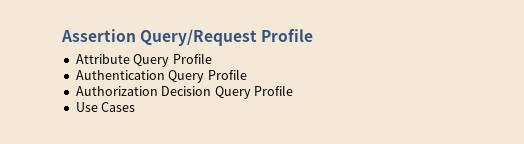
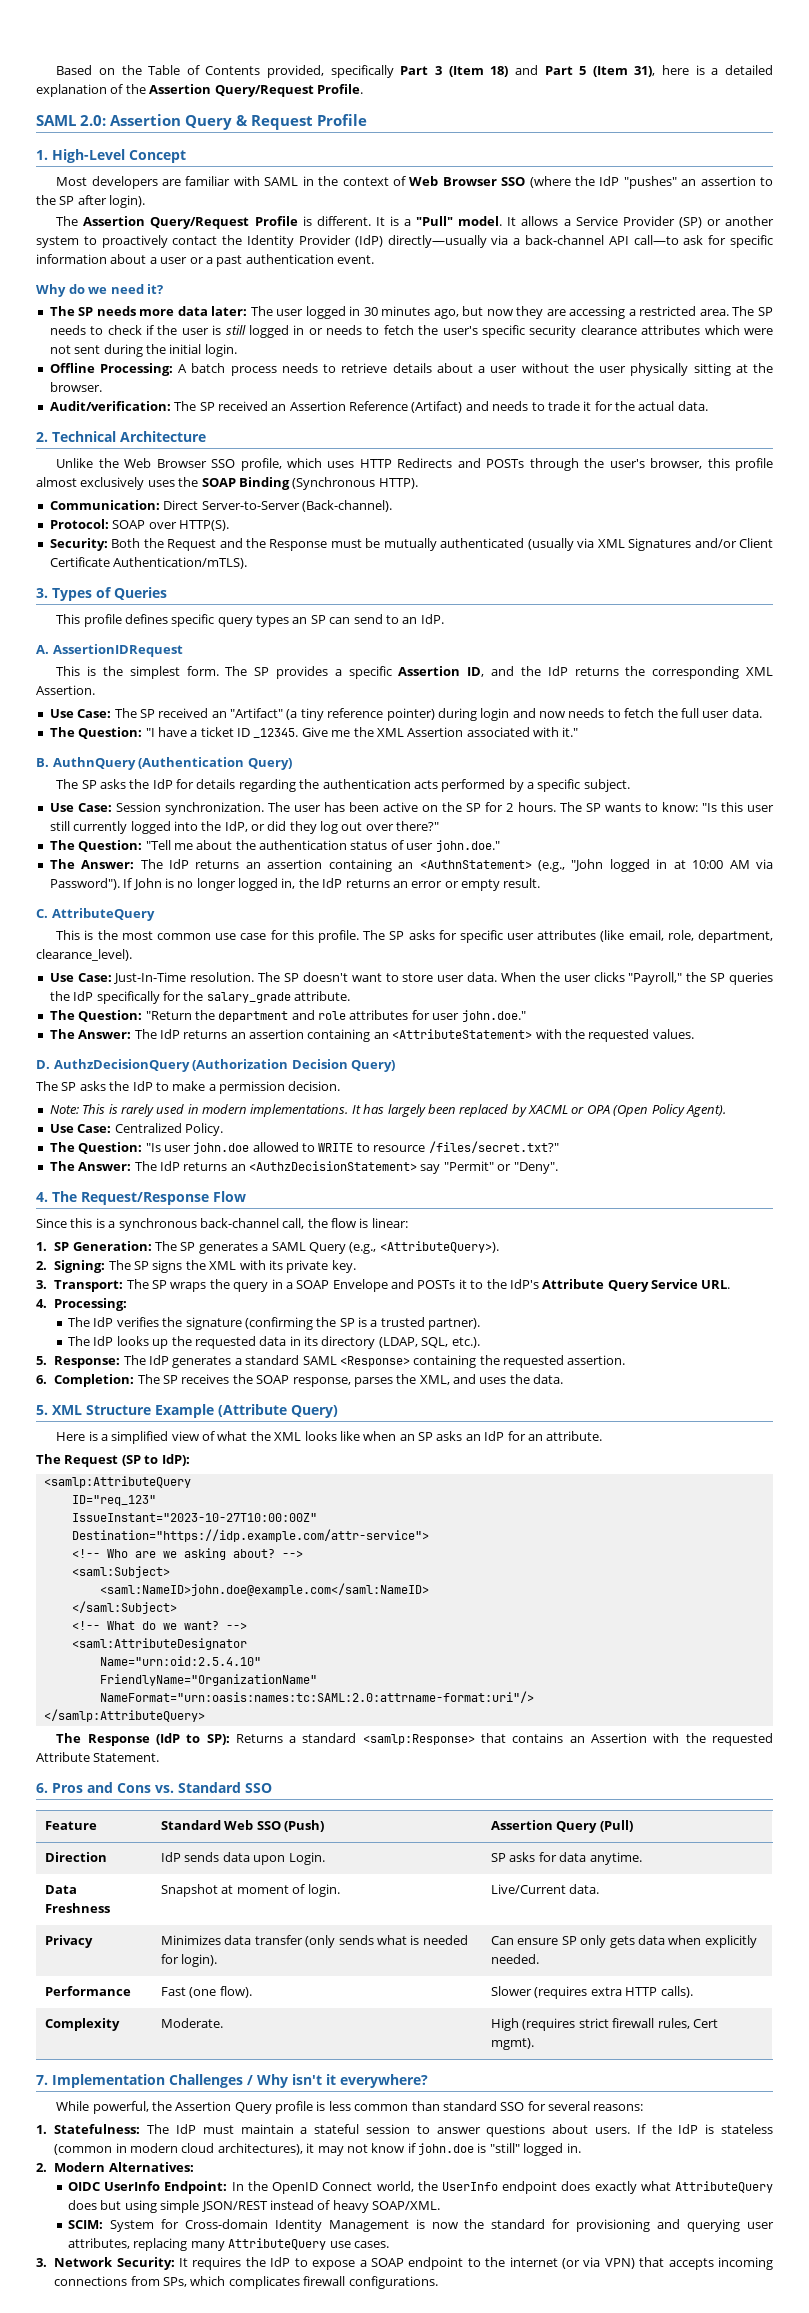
[61,29,314,46] [75,53,212,67] [75,69,247,83] [75,85,293,99] [75,102,136,112] Assertion Query/Request Profile // Attribute Query Profile // Authentication Query Profile // Authorization Decision Query Profile // Use Cases -> [56,65,773,78] [36,84,363,97] [36,114,367,130] [36,149,186,163] [56,176,774,189] [36,195,146,208] [56,216,774,229] [36,235,773,248] [36,254,374,267] [36,284,164,297] [49,306,773,319] [49,325,773,338] [49,344,237,357] [49,363,773,376] [49,382,102,392] [49,401,708,413] [36,431,206,442] [56,458,774,471] [36,477,418,490] [49,500,392,512] [49,519,229,531] [49,538,773,551] [49,557,248,569] [36,587,167,601] [56,614,444,627] [36,644,183,657] [56,666,774,679] [36,685,95,695] [49,708,762,721] [49,727,579,739] [36,757,292,770] [56,779,630,792] [49,802,774,815] [49,821,440,834] [49,840,500,852] [49,859,773,872] [49,878,541,891] [36,908,155,921] [56,930,774,943] [36,949,132,961] [49,972,773,985] [49,991,350,1004] [49,1010,526,1022] [49,1029,694,1042] [36,1059,396,1072] [36,1081,341,1094] [49,1104,726,1117] [49,1123,223,1136] [49,1141,559,1154] [49,1161,558,1174] [36,1191,246,1205] [36,1218,408,1231] [36,1241,499,1254] [36,1260,356,1273] [36,1279,731,1292] [36,1298,128,1311] [68,1317,481,1330] [68,1336,480,1349] [36,1355,626,1368] [36,1374,564,1387] [36,1404,338,1418] [56,1431,603,1444] [36,1454,190,1467] [43,1476,191,1488] [71,1495,156,1506] [71,1513,317,1522] [71,1529,429,1542] [71,1548,303,1560] [71,1566,170,1578] [99,1583,429,1596] [71,1601,177,1614] [71,1621,247,1630] [71,1638,247,1650] [99,1656,261,1666] [99,1674,317,1686] [99,1691,534,1703] [43,1709,205,1722] [56,1733,773,1746] [36,1752,160,1762] [36,1782,272,1793] [45,1821,98,1830] [161,1820,325,1832] [491,1820,633,1833] [45,1852,108,1862] [161,1852,325,1865] [491,1852,642,1865] [45,1885,78,1894] [45,1903,111,1913] [161,1884,340,1897] [491,1884,600,1894] [45,1935,94,1948] [161,1935,468,1948] [161,1954,218,1967] [491,1935,757,1948] [491,1954,540,1964] [45,1986,132,1996] [161,1986,252,1998] [491,1986,693,1999] [45,2018,121,2031] [161,2018,224,2028] [491,2018,718,2031] [491,2038,535,2050] [36,2074,428,2088] [56,2101,644,2114] [36,2124,773,2137] [54,2143,581,2156] [36,2162,194,2172] [68,2181,773,2194] [68,2200,441,2213] [68,2219,775,2232] [68,2238,389,2251] [36,2257,773,2270] [54,2276,438,2289] Based on the Table of Contents provided, specifically Part 3 (Item 18) and Part 5 (Item 31), here is a detailed explanation of the Assertion Query/Request Profile. // SAML 2.0: Assertion Query & Request Profile // 1. High-Level Concept // Most developers are familiar with SAML in the context of Web Browser SSO (where the IdP "pushes" an assertion to the SP after login). // The Assertion Query/Request Profile is different. It is a "Pull" model. It allows a Service Provider (SP) or another system to proactively contact the Identity Provider (IdP) directly—usually via a back-channel API call—to ask for specific information about a user or a past authentication event. // Why do we need it? // The SP needs more data later: The user logged in 30 minutes ago, but now they are accessing a restricted area. The SP needs to check if the user is still logged in or needs to fetch the user's specific security clearance attributes which were not sent during the initial login. // Offline Processing: A batch process needs to retrieve details about a user without the user physically sitting at the browser. // Audit/verification: The SP received an Assertion Reference (Artifact) and needs to trade it for the actual data. // 2. Technical Architecture // Unlike the Web Browser SSO profile, which uses HTTP Redirects and POSTs through the user's browser, this profile almost exclusively uses the SOAP Binding (Synchronous HTTP). // Communication: Direct Server-to-Server (Back-channel). // Protocol: SOAP over HTTP(S). // Security: Both the Request and the Response must be mutually authenticated (usually via XML Signatures and/or Client Certificate Authentication/mTLS). // 3. Types of Queries // This profile defines specific query types an SP can send to an IdP. // A. AssertionIDRequest // This is the simplest form. The SP provides a specific Assertion ID, and the IdP returns the corresponding XML Assertion. // Use Case: The SP received an "Artifact" (a tiny reference pointer) during login and now needs to fetch the full user data. // The Question: "I have a ticket ID _12345. Give me the XML Assertion associated with it." // B. AuthnQuery (Authentication Query) // The SP asks the IdP for details regarding the authentication acts performed by a specific subject. // Use Case: Session synchronization. The user has been active on the SP for 2 hours. The SP wants to know: "Is this user still currently logged into the IdP, or did they log out over there?" // The Question: "Tell me about the authentication status of user john.doe." // The Answer: The IdP returns an assertion containing an <AuthnStatement> (e.g., "John logged in at 10:00 AM via Password"). If John is no longer logged in, the IdP returns an error or empty result. // C. AttributeQuery // This is the most common use case for this profile. The SP asks for specific user attributes (like email, role, department, clearance_level). // Use Case: Just-In-Time resolution. The SP doesn't want to store user data. When the user clicks "Payroll," the SP queries the IdP specifically for the salary_grade attribute. // The Question: "Return the department and role attributes for user john.doe." // The Answer: The IdP returns an assertion containing an <AttributeStatement> with the requested values. // D. AuthzDecisionQuery (Authorization Decision Query) // The SP asks the IdP to make a permission decision. // Note: This is rarely used in modern implementations. It has largely been replaced by XACML or OPA (Open Policy Agent). // Use Case: Centralized Policy. // The Question: "Is user john.doe allowed to WRITE to resource /files/secret.txt?" // The Answer: The IdP returns an <AuthzDecisionStatement> say "Permit" or "Deny". // 4. The Request/Response Flow // Since this is a synchronous back-channel call, the flow is linear: // 1. SP Generation: The SP generates a SAML Query (e.g., <AttributeQuery>). // 2. Signing: The SP signs the XML with its private key. // 3. Transport: The SP wraps the query in a SOAP Envelope and POSTs it to the IdP's Attribute Query Service URL. // 4. Processing: // The IdP verifies the signature (confirming the SP is a trusted partner). // The IdP looks up the requested data in its directory (LDAP, SQL, etc.). // 5. Response: The IdP generates a standard SAML <Response> containing the requested assertion. // 6. Completion: The SP receives the SOAP response, parses the XML, and uses the data. // 5. XML Structure Example (Attribute Query) // Here is a simplified view of what the XML looks like when an SP asks an IdP for an attribute. // The Request (SP to IdP): // <samlp:AttributeQuery // ID="req_123" // IssueInstant="2023-10-27T10:00:00Z" // Destination="https://idp.example.com/attr-service"> // <!-- Who are we asking about? --> // <saml:Subject> // <saml:NameID>john.doe@example.com</saml:NameID> // </saml:Subject> // <!-- What do we want? --> // <saml:AttributeDesignator // Name="urn:oid:2.5.4.10" // FriendlyName="OrganizationName" // NameFormat="urn:oasis:names:tc:SAML:2.0:attrname-format:uri"/> // </samlp:AttributeQuery> // The Response (IdP to SP): Returns a standard <samlp:Response> that contains an Assertion with the requested Attribute Statement. // 6. Pros and Cons vs. Standard SSO // Feature | Standard Web SSO (Push) | Assertion Query (Pull) // Direction | IdP sends data upon Login. | SP asks for data anytime. // Data Freshness | Snapshot at moment of login. | Live/Current data. // Privacy | Minimizes data transfer (only sends what is needed for login). | Can ensure SP only gets data when explicitly needed. // Performance | Fast (one flow). | Slower (requires extra HTTP calls). // Complexity | Moderate. | High (requires strict firewall rules, Cert mgmt). // 7. Implementation Challenges / Why isn't it everywhere? // While powerful, the Assertion Query profile is less common than standard SSO for several reasons: // 1. Statefulness: The IdP must maintain a stateful session to answer questions about users. If the IdP is stateless (common in modern cloud architectures), it may not know if john.doe is "still" logged in. // 2. Modern Alternatives: // OIDC UserInfo Endpoint: In the OpenID Connect world, the UserInfo endpoint does exactly what AttributeQuery does but using simple JSON/REST instead of heavy SOAP/XML. // SCIM: System for Cross-domain Identity Management is now the standard for provisioning and querying user attributes, replacing many AttributeQuery use cases. // 3. Network Security: It requires the IdP to expose a SOAP endpoint to the internet (or via VPN) that accepts incoming connections from SPs, which complicates firewall configurations.

